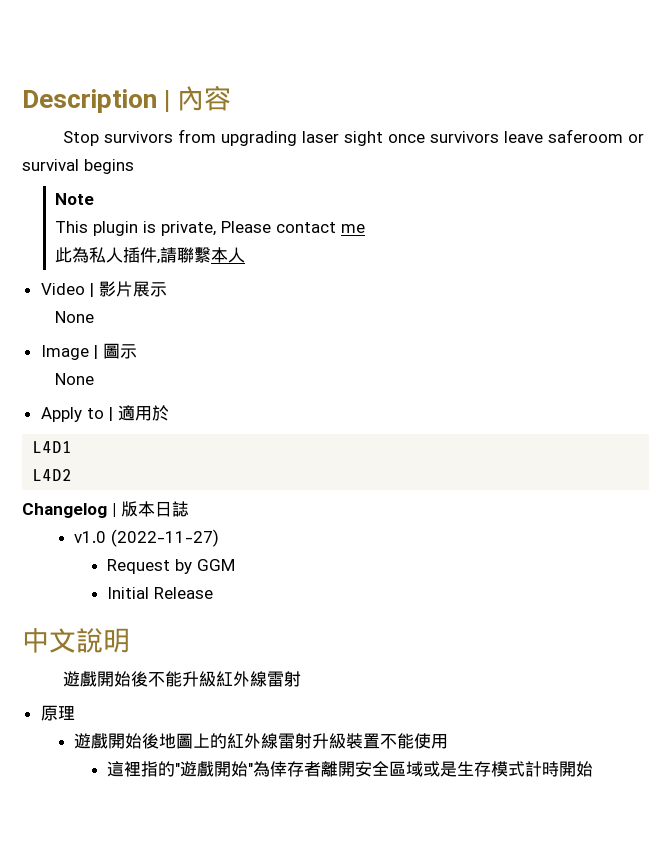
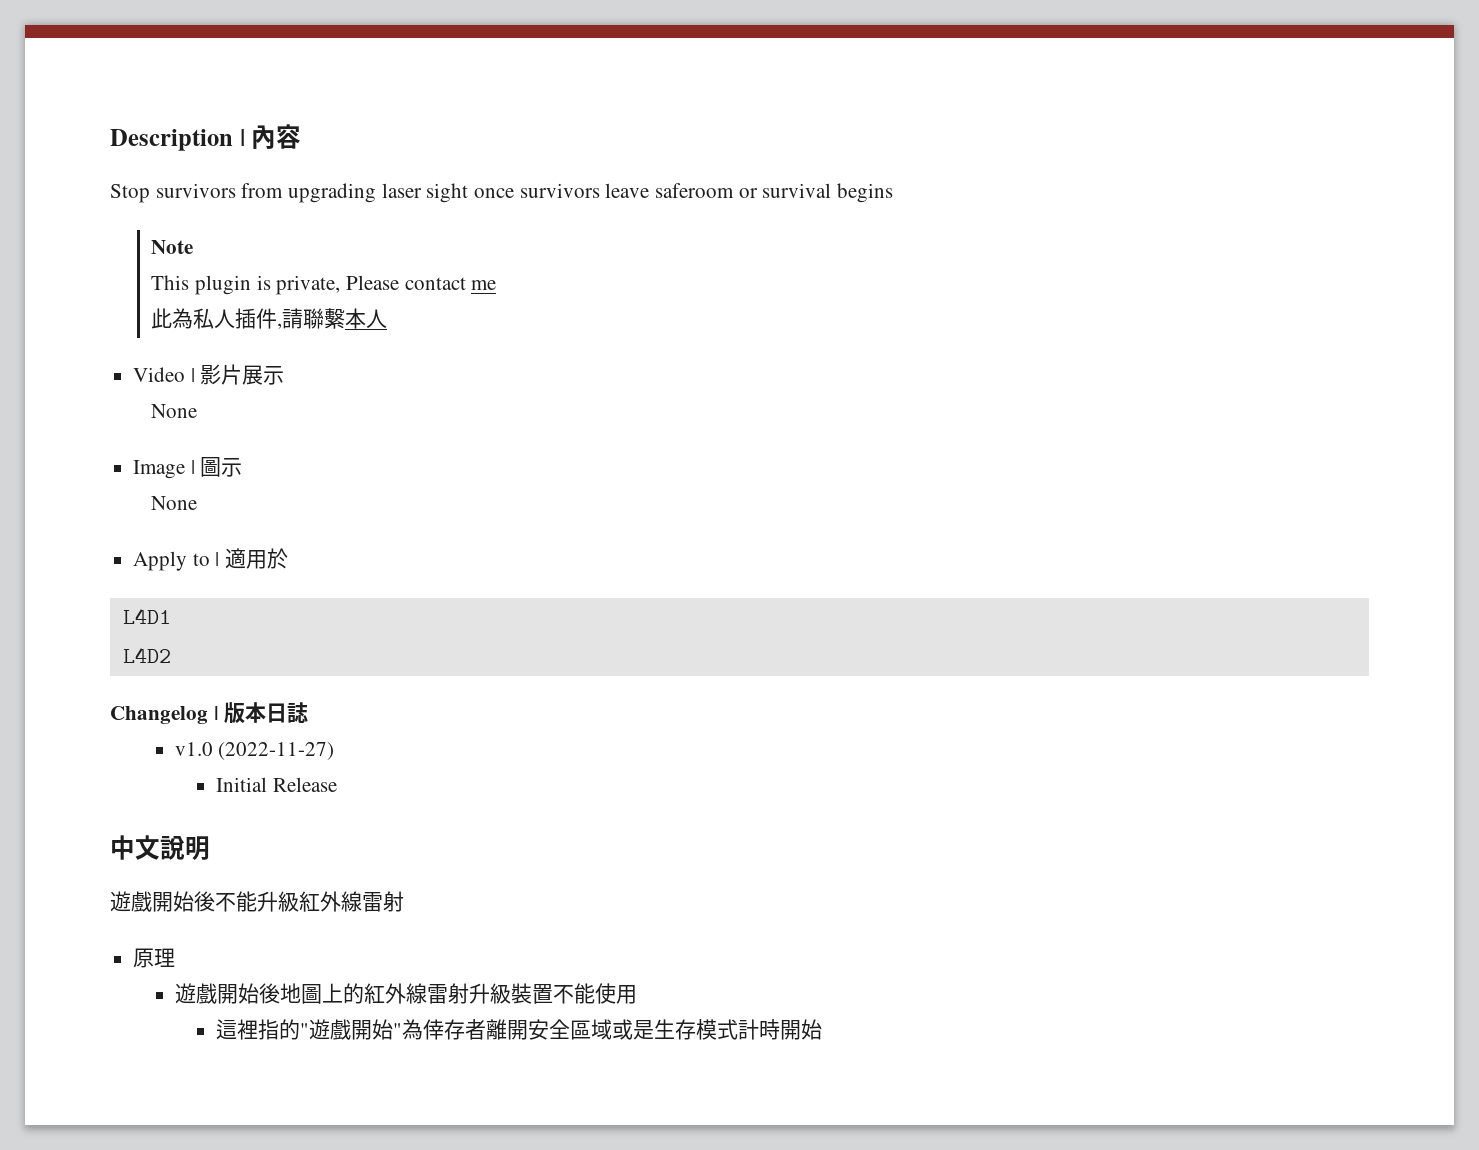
[107,559,236,574] // Request by GGM -> (335, 751) none

